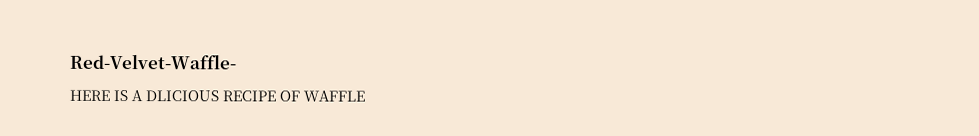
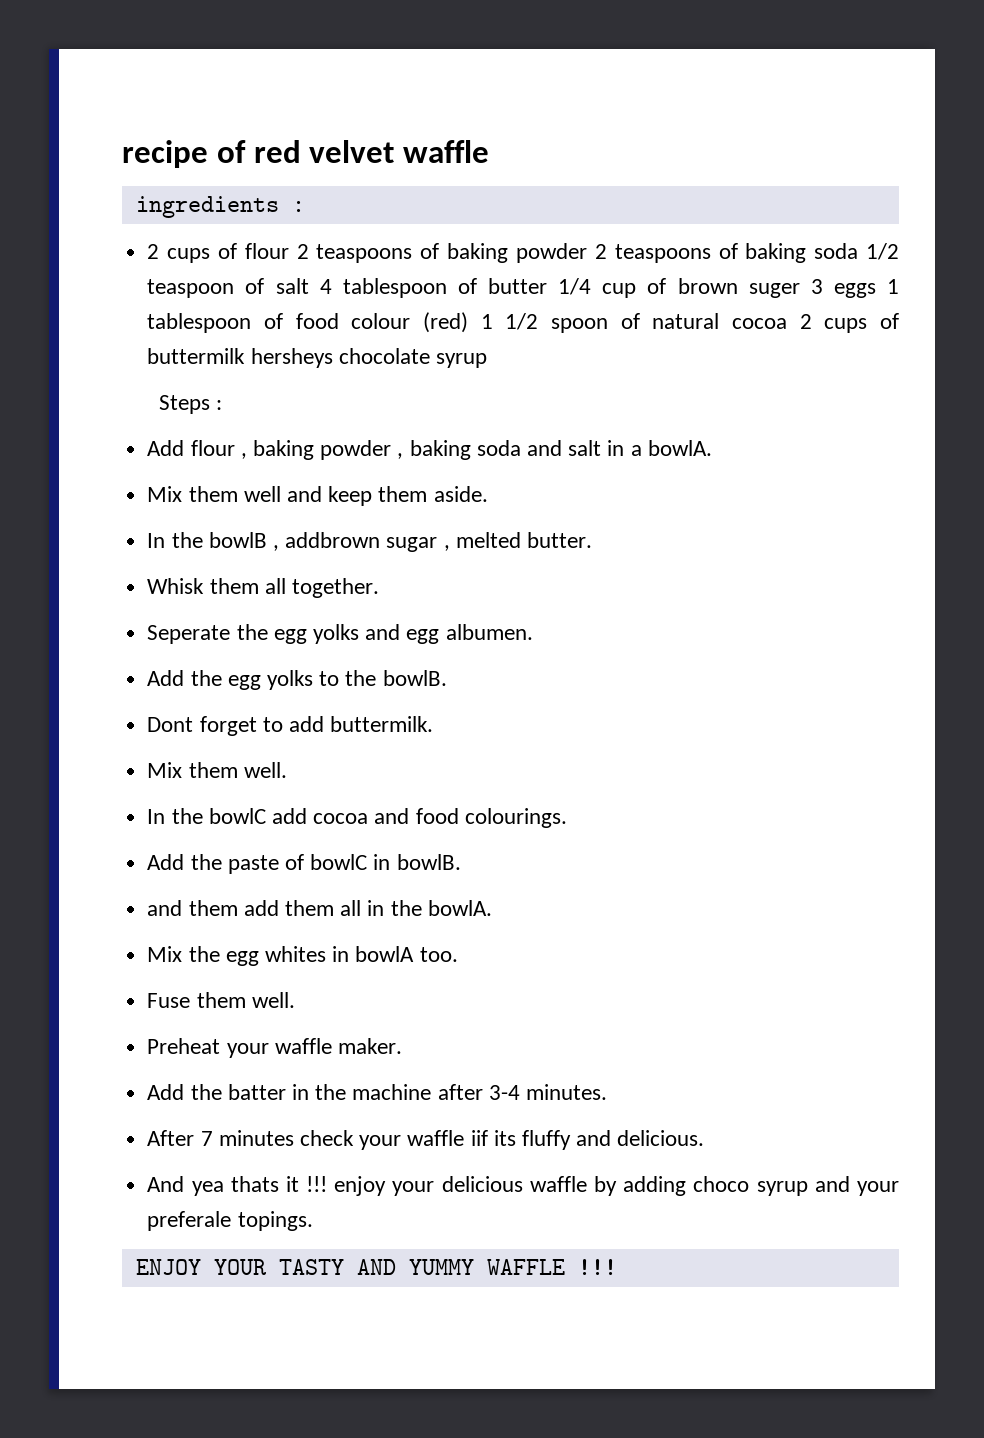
[69,53,237,70] [69,89,365,102] Red-Velvet-Waffle- // HERE IS A DLICIOUS RECIPE OF WAFFLE -> [122,140,490,168] [135,196,305,218] [147,243,899,263] [147,278,900,298] [147,312,900,333] [147,348,487,368] [159,395,223,414] [147,440,712,460] [147,486,488,506] [147,532,592,552] [147,578,379,598] [147,624,533,644] [147,670,447,690] [147,716,434,736] [147,762,287,778] [147,808,567,828] [147,854,461,874] [147,900,492,916] [147,946,458,966] [147,992,295,1008] [147,1038,402,1058] [147,1084,607,1100] [147,1130,705,1150] [147,1176,899,1196] [147,1211,313,1231] [135,1259,617,1275] recipe of red velvet waffle // ingredients : // 2 cups of flour 2 teaspoons of baking powder 2 teaspoons of baking soda 1/2 teaspoon of salt 4 tablespoon of butter 1/4 cup of brown suger 3 eggs 1 tablespoon of food colour (red) 1 1/2 spoon of natural cocoa 2 cups of buttermilk hersheys chocolate syrup // Steps : // Add flour , baking powder , baking soda and salt in a bowlA. // Mix them well and keep them aside. // In the bowlB , addbrown sugar , melted butter. // Whisk them all together. // Seperate the egg yolks and egg albumen. // Add the egg yolks to the bowlB. // Dont forget to add buttermilk. // Mix them well. // In the bowlC add cocoa and food colourings. // Add the paste of bowlC in bowlB. // and them add them all in the bowlA. // Mix the egg whites in bowlA too. // Fuse them well. // Preheat your waffle maker. // Add the batter in the machine after 3-4 minutes. // After 7 minutes check your waffle iif its fluffy and delicious. // And yea thats it !!! enjoy your delicious waffle by adding choco syrup and your preferale topings. // ENJOY YOUR TASTY AND YUMMY WAFFLE !!!

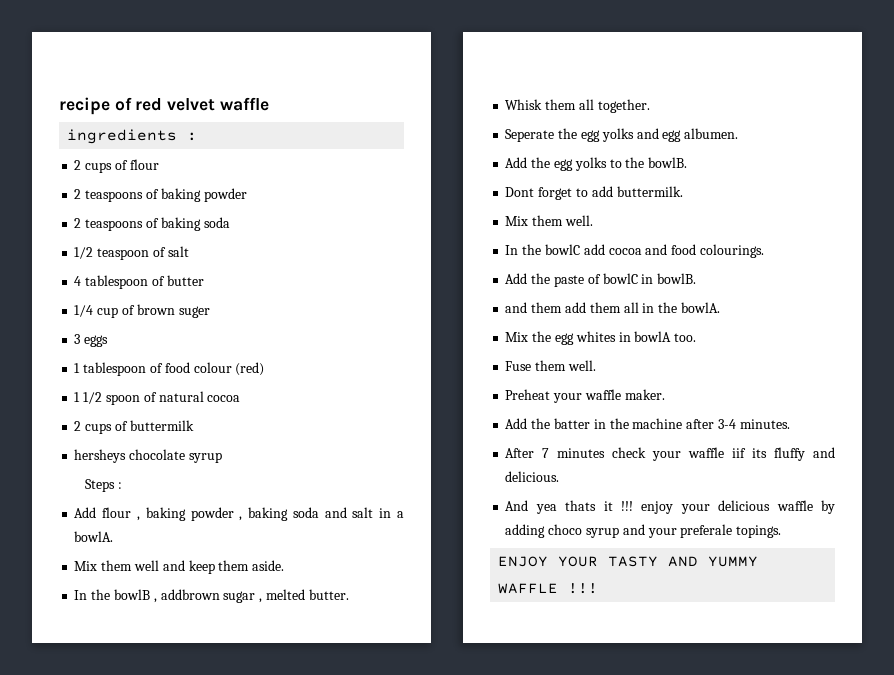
(289, 251) none -> (159, 164) //
(587, 253) none -> (247, 195) //
(859, 251) none -> (230, 222) //
(309, 286) none -> (189, 251) //
(548, 286) none -> (204, 280) //
(800, 290) none -> (210, 312) //
(876, 290) none -> (109, 341) //
(468, 322) none -> (265, 369) //
(787, 323) none -> (241, 398) //
(246, 356) none -> (194, 425) //

